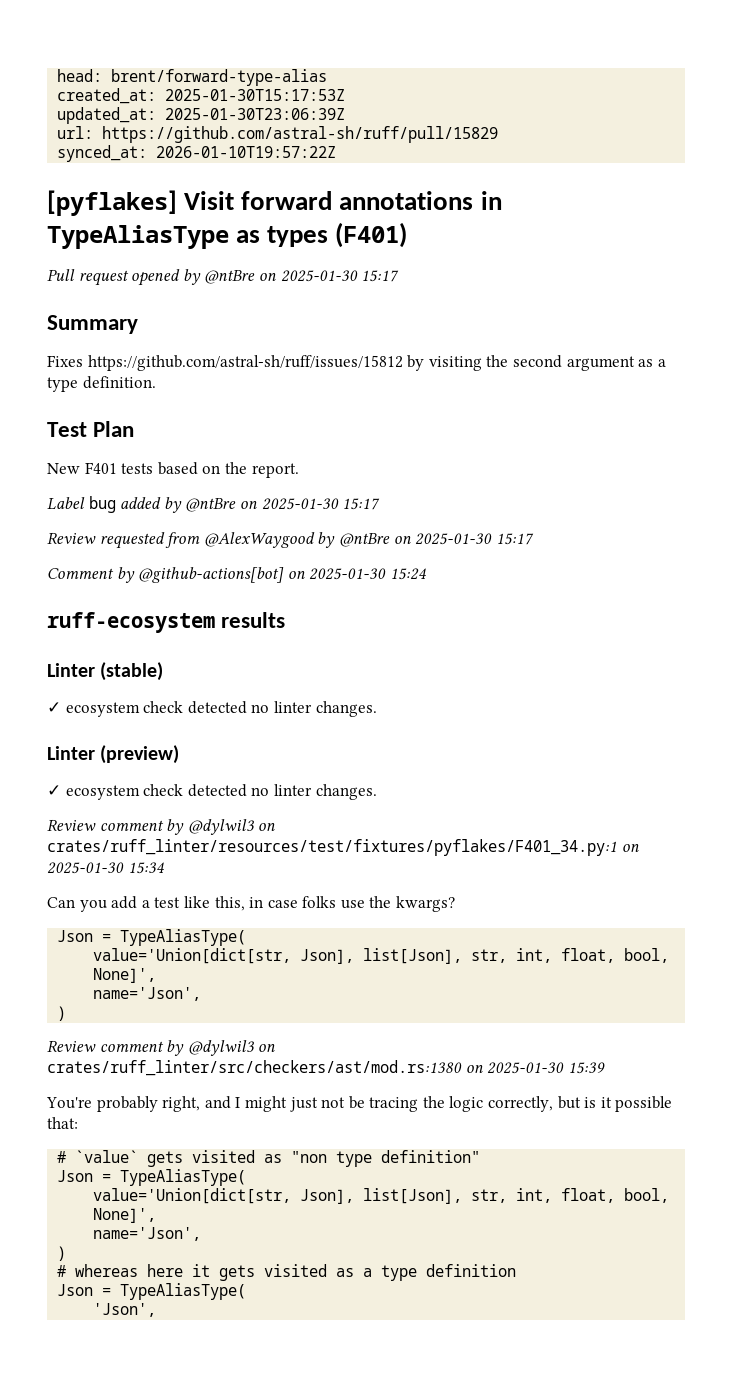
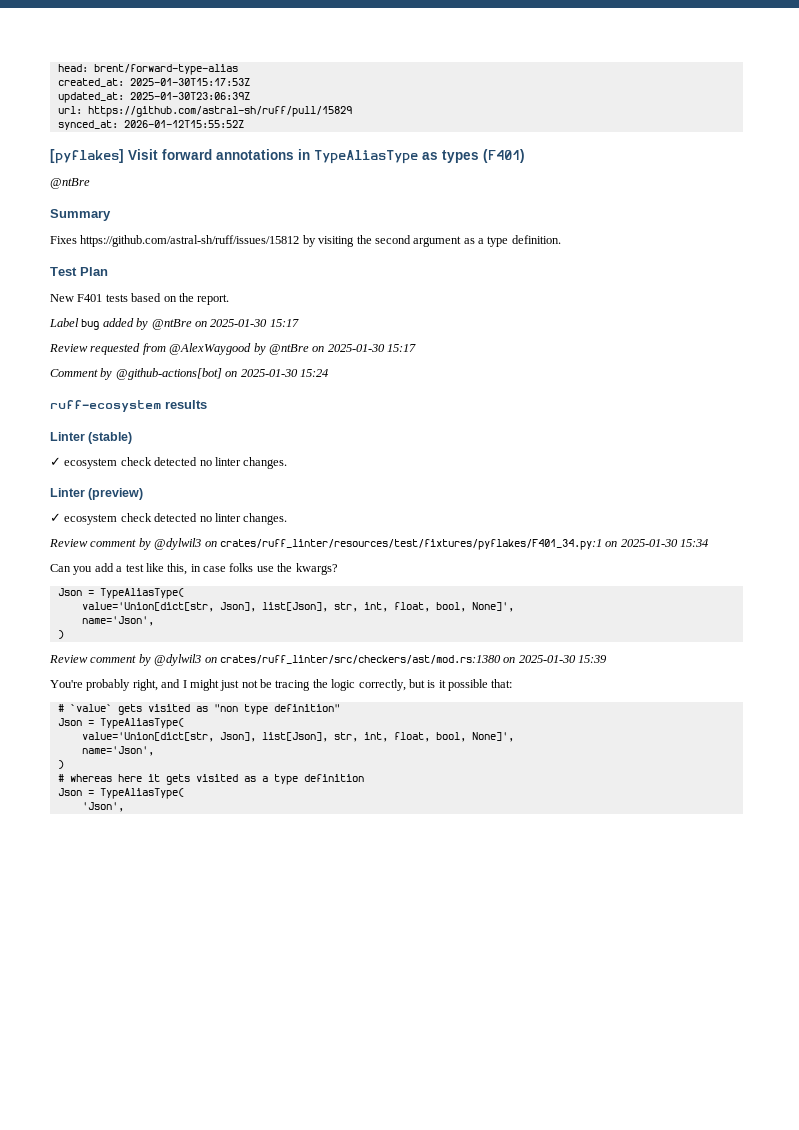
[156,146,337,158] 2026-01-10T19:57:22Z -> [123,120,244,128] 2026-01-12T15:55:52Z
[47,269,400,286] Pull request opened by @ntBre on 2025-01-30 15:17 -> [50,178,90,189] @ntBre

